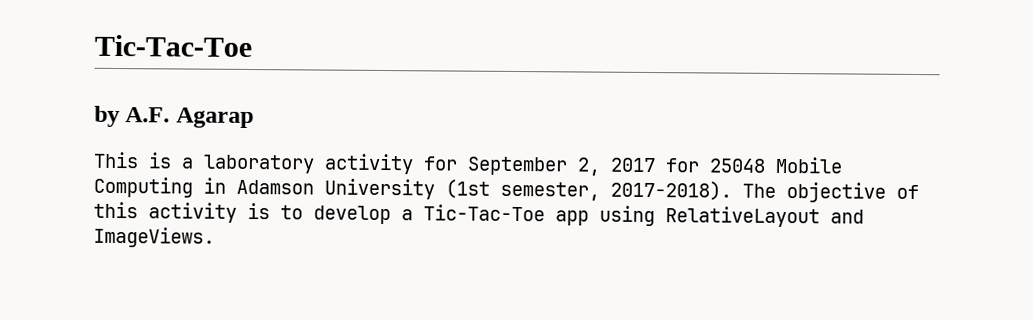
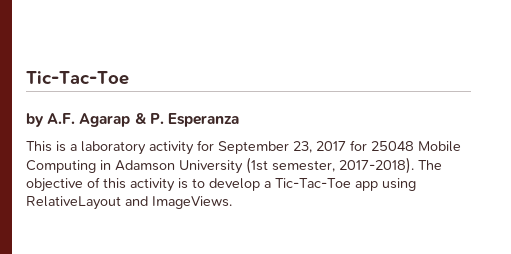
(254, 118) none -> [134,113,239,127] & P. Esperanza
[577,157,601,176] 2, -> [293,141,312,153] 23,

